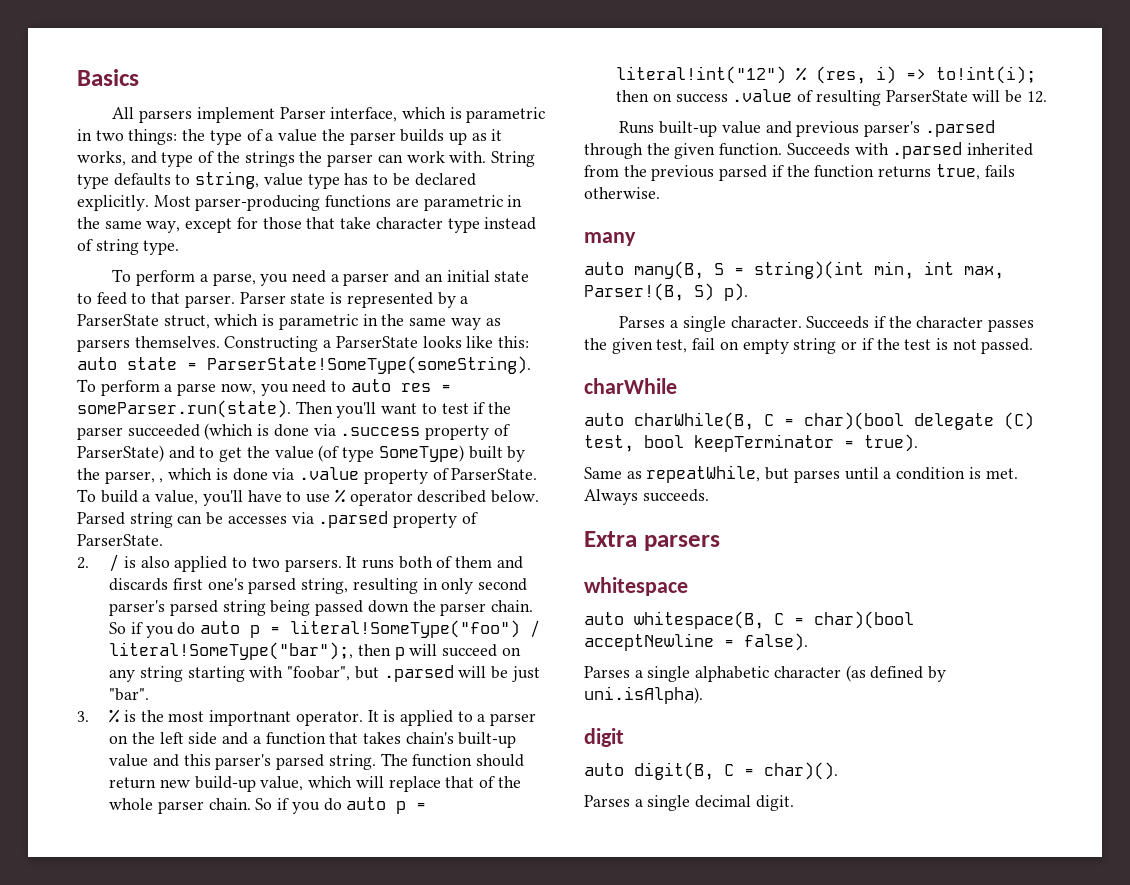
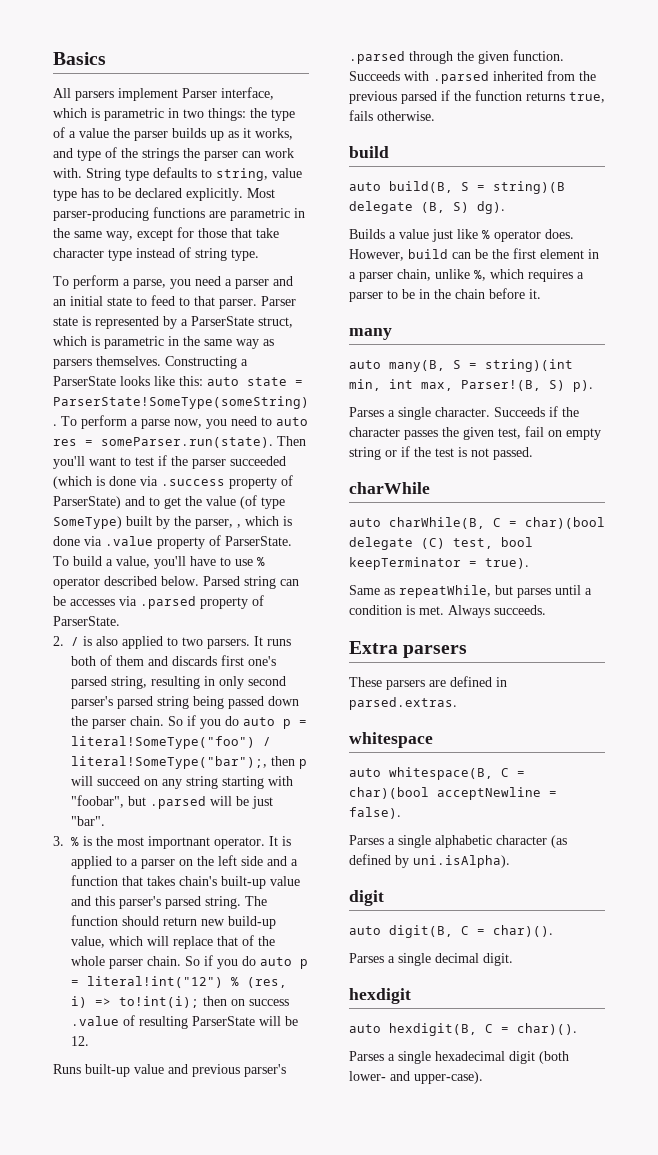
(660, 193) none -> [349,146,389,158] [349,181,565,194] [349,201,505,214] [349,229,574,242] [349,248,599,261] [349,269,584,282] [349,288,541,302] // build // auto build(B, S = string)(B delegate (B, S) dg). // Builds a value just like % operator does. However, build can be the first element in a parser chain, unlike %, which requires a parser to be in the chain before it.
(720, 543) none -> [349,676,507,690] [349,697,457,710] // These parsers are defined in parsed.extras.
(794, 803) none -> [349,988,411,1004] [349,1023,577,1036] [349,1051,569,1064] [349,1071,483,1084] // hexdigit // auto hexdigit(B, C = char)(). // Parses a single hexadecimal digit (both lower- and upper-case).

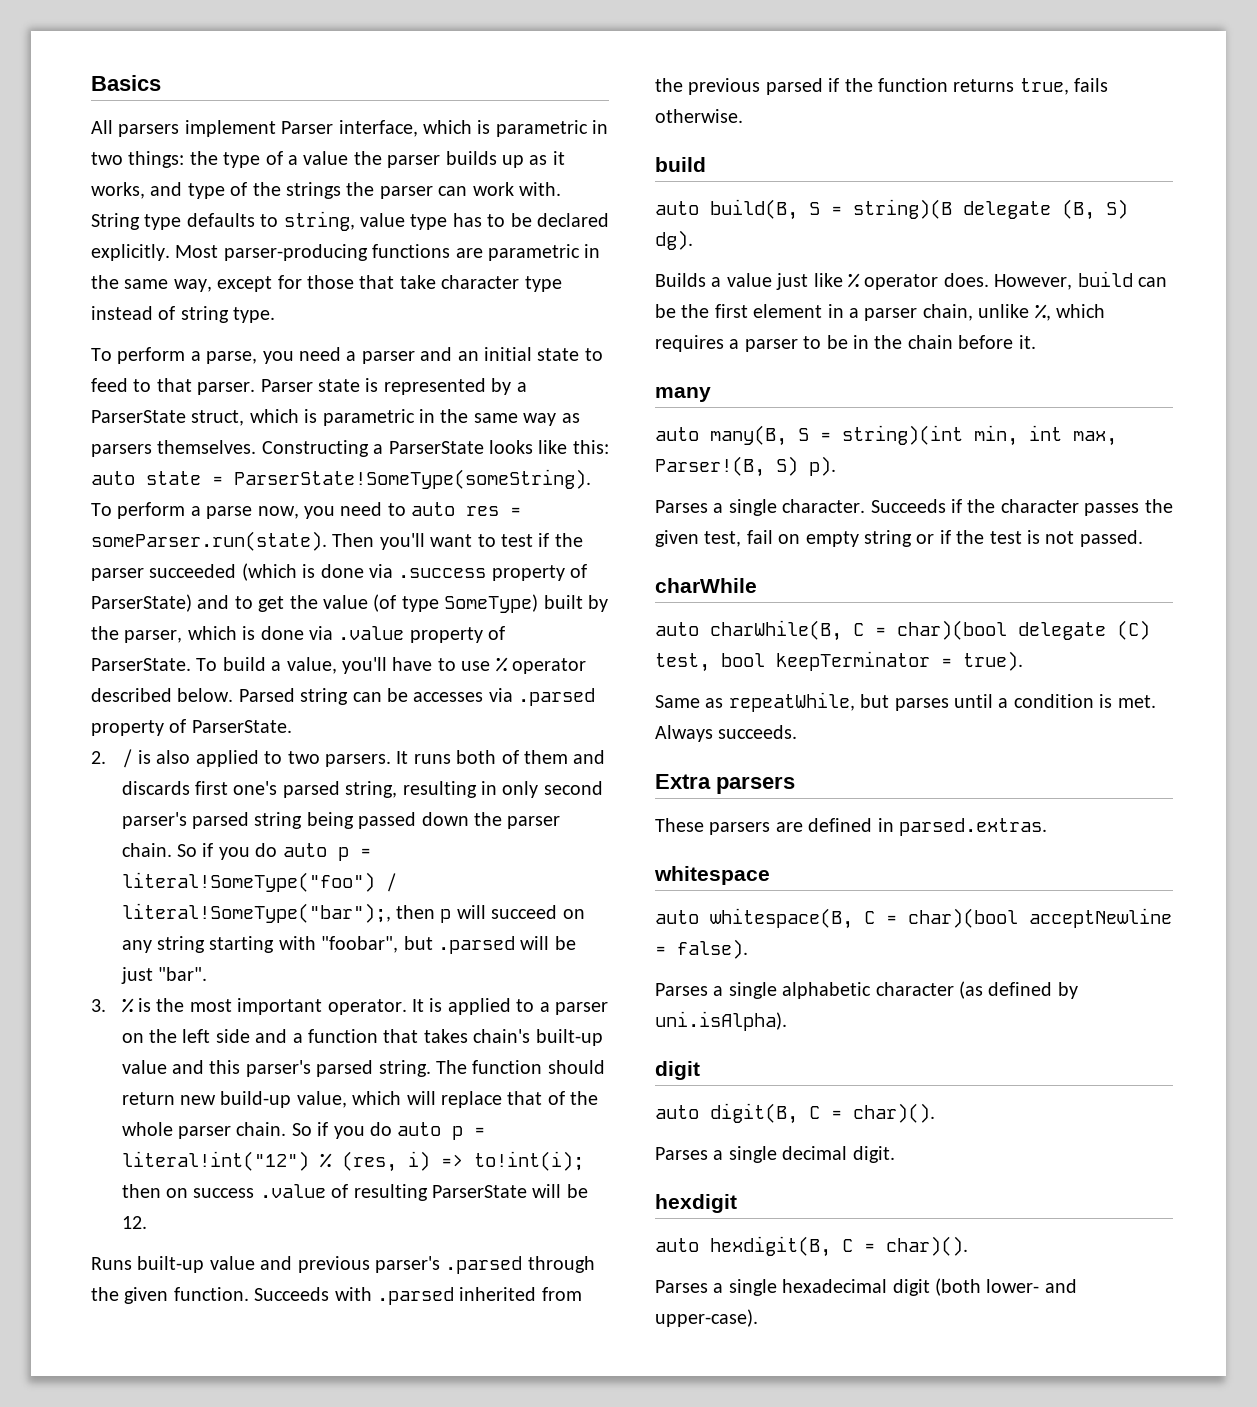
[237,524,241,528] , -> (183, 636) none
[148,836,210,849] importnant -> [237,998,323,1015] important

